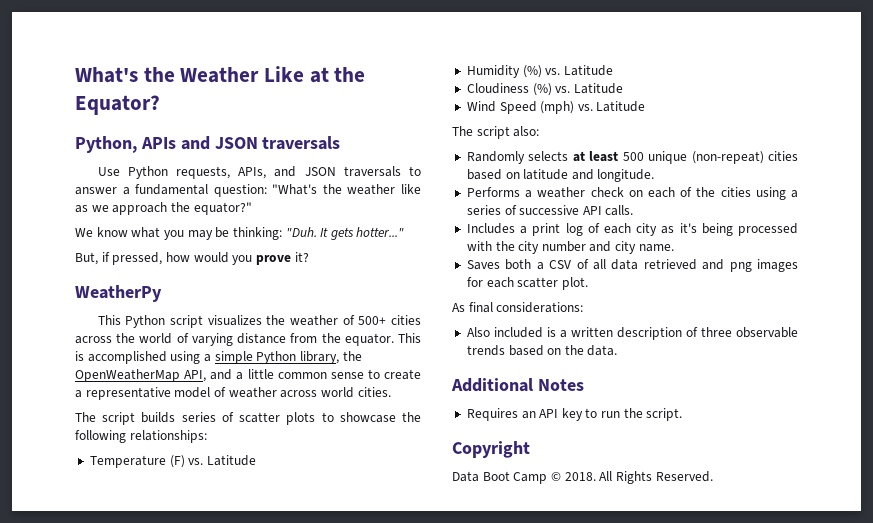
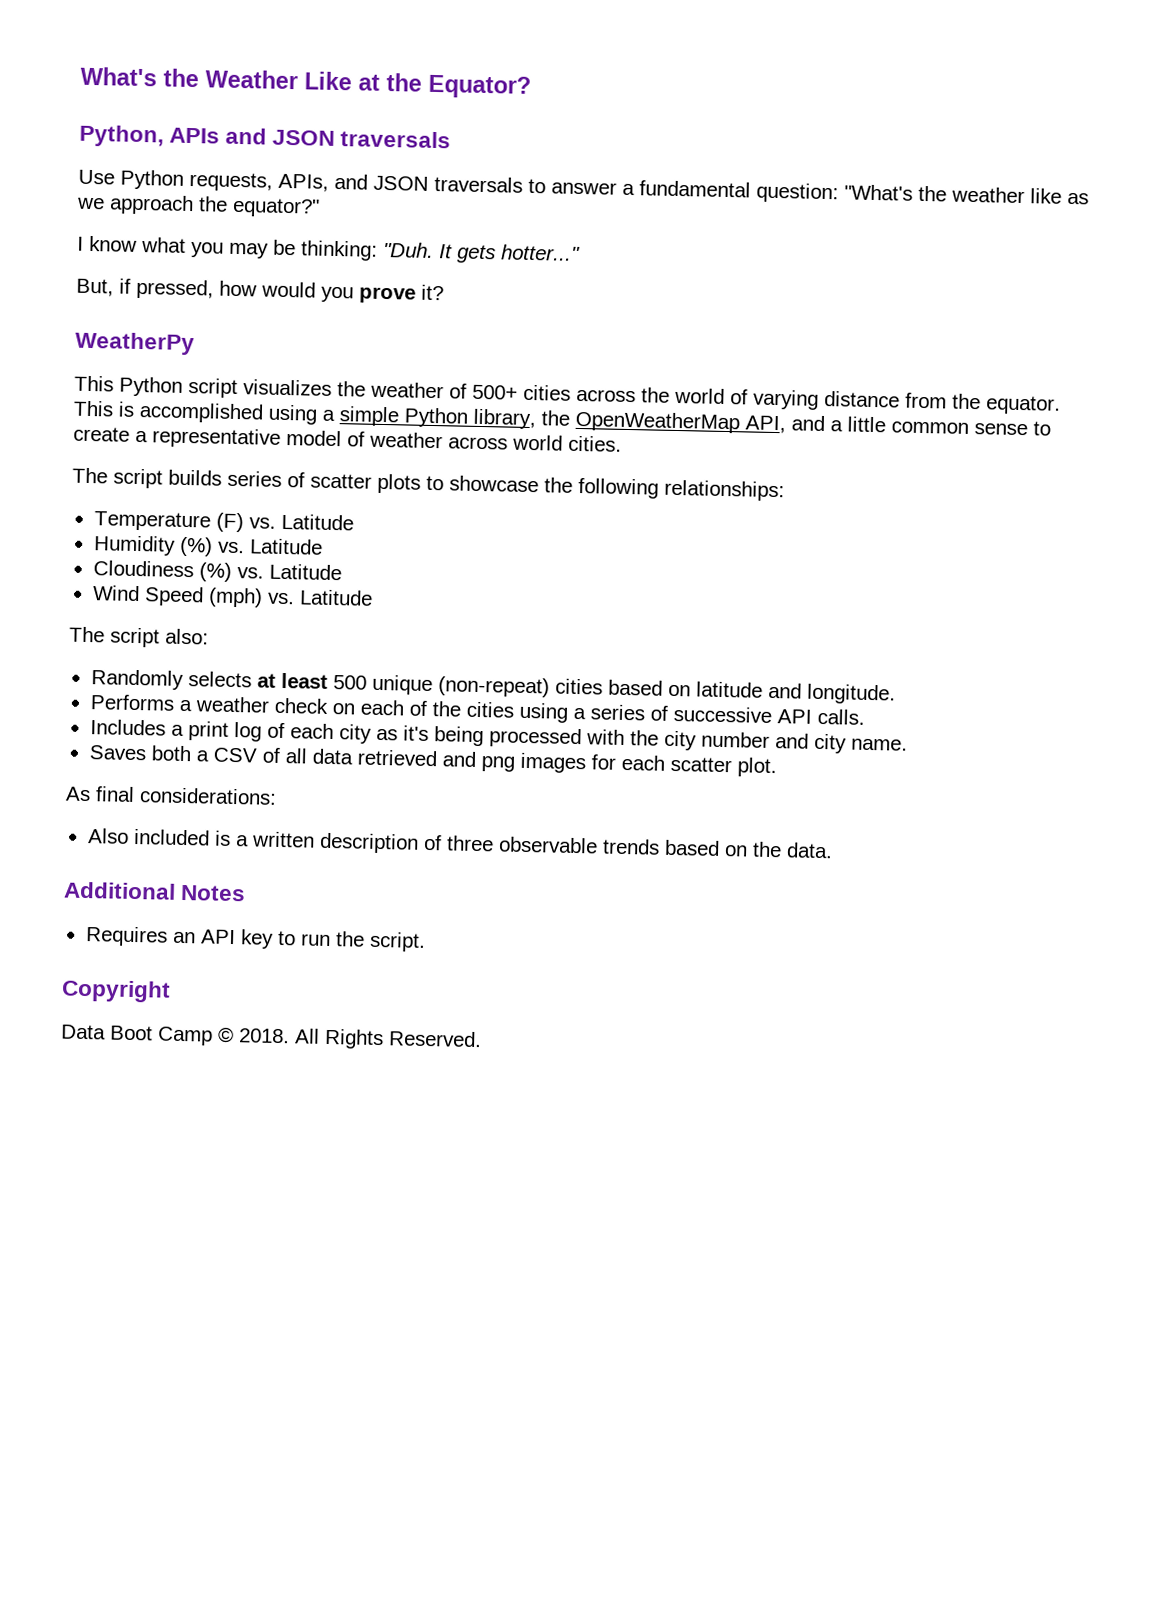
[75,228,93,237] We -> [77,236,84,251] I

